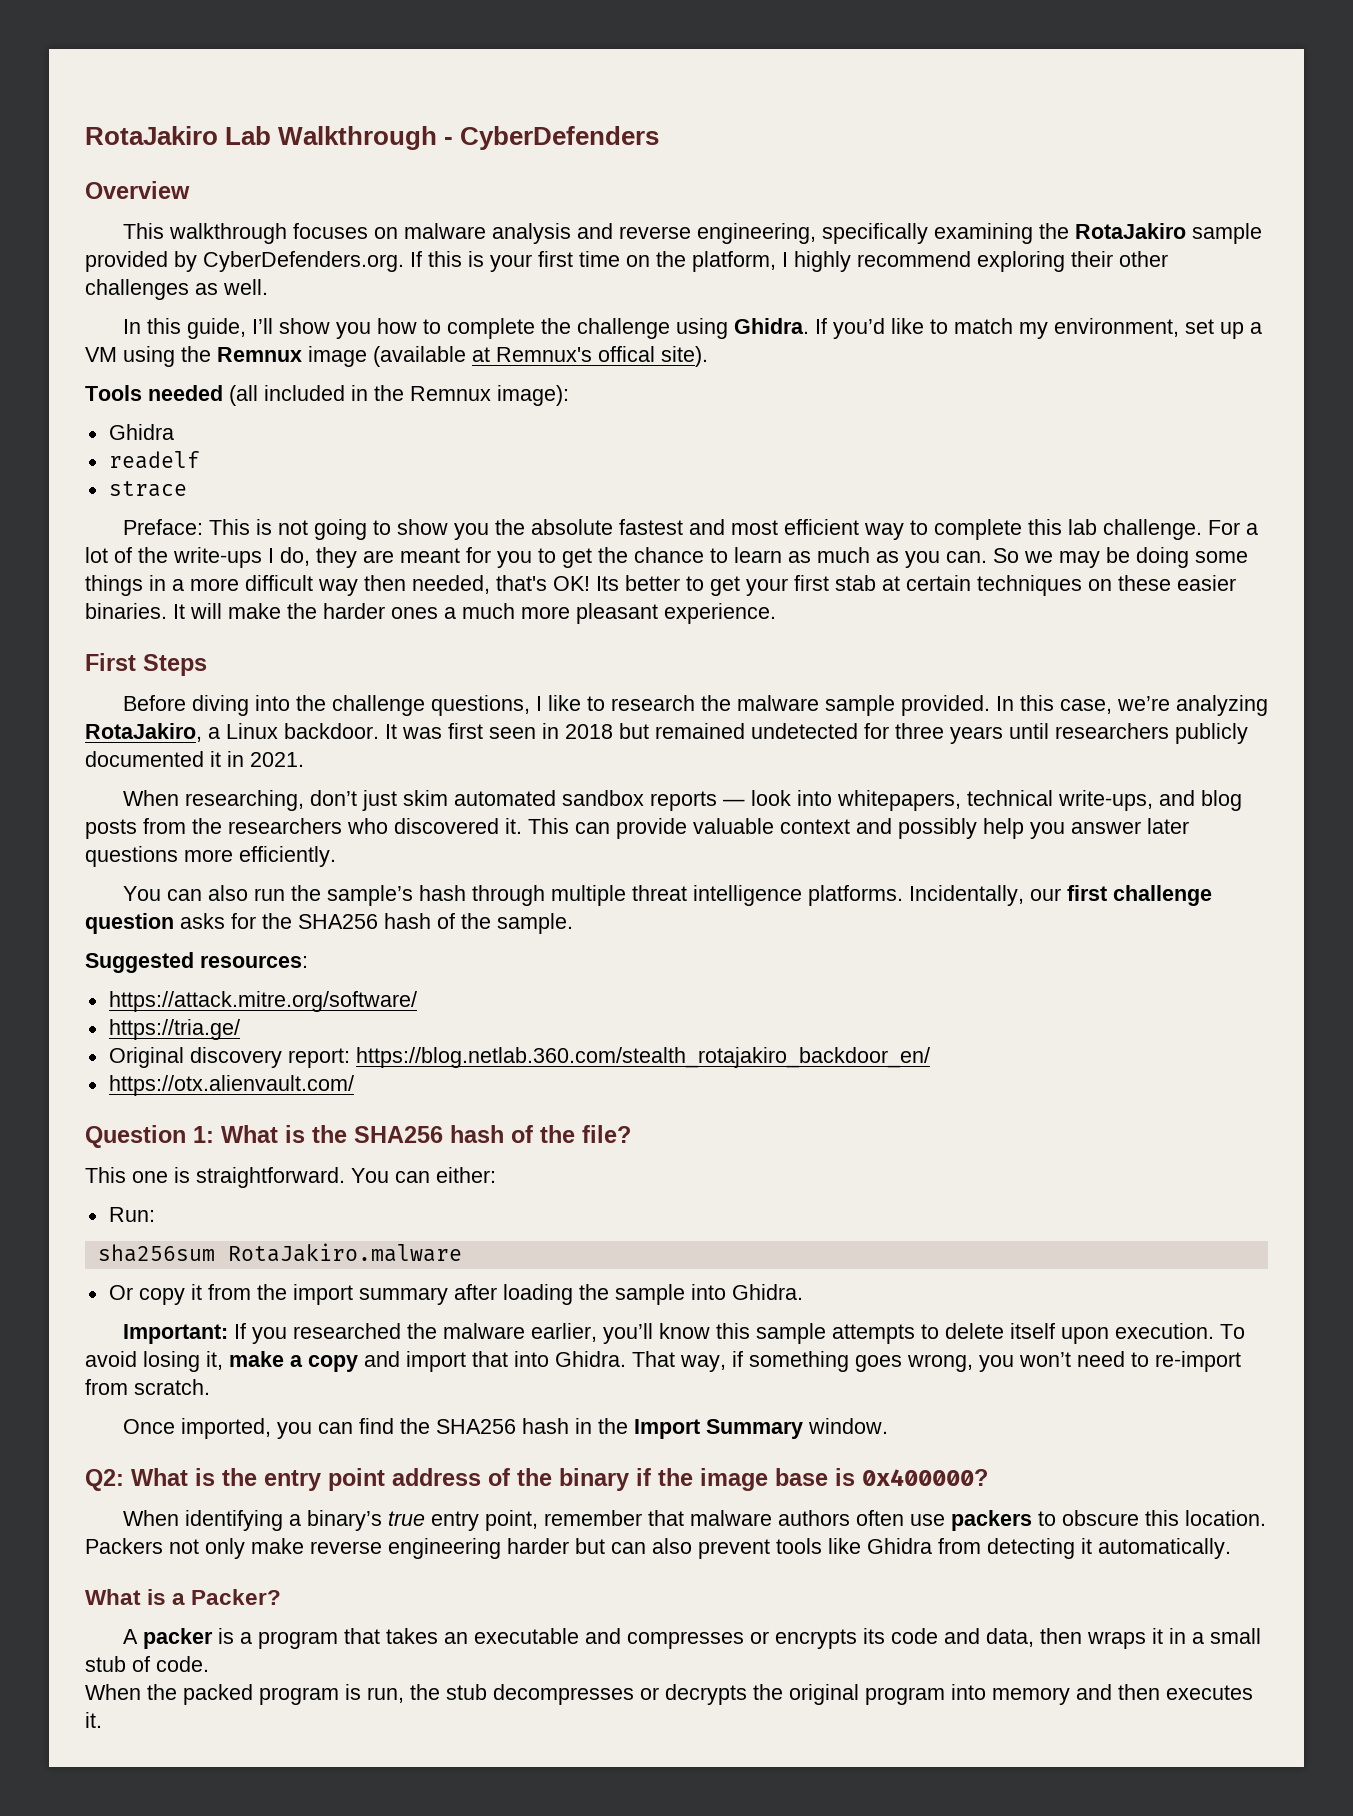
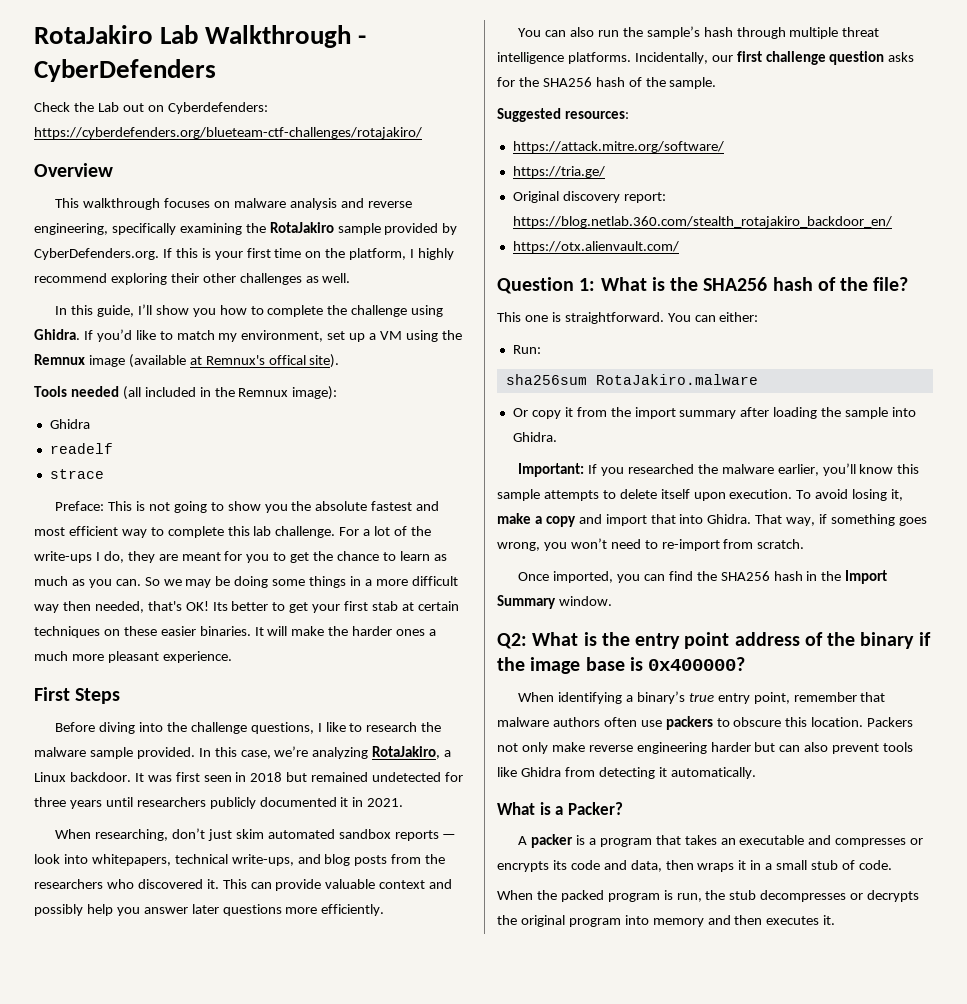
(660, 138) none -> [34,102,268,114] [34,127,422,139] // Check the Lab out on Cyberdefenders: https://cyberdefenders.org/blueteam-ctf-challenges/rotajakiro/

